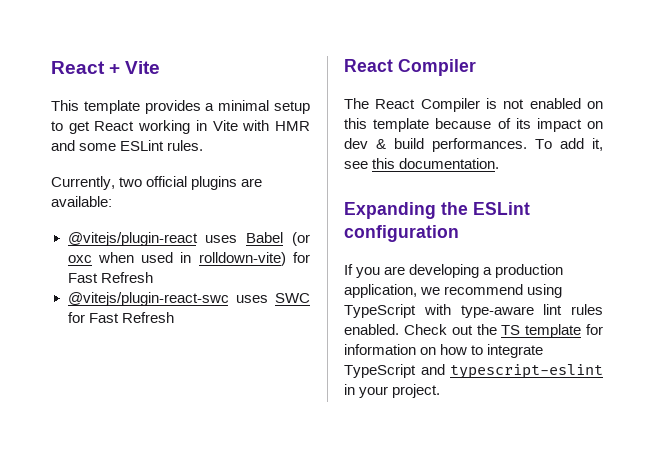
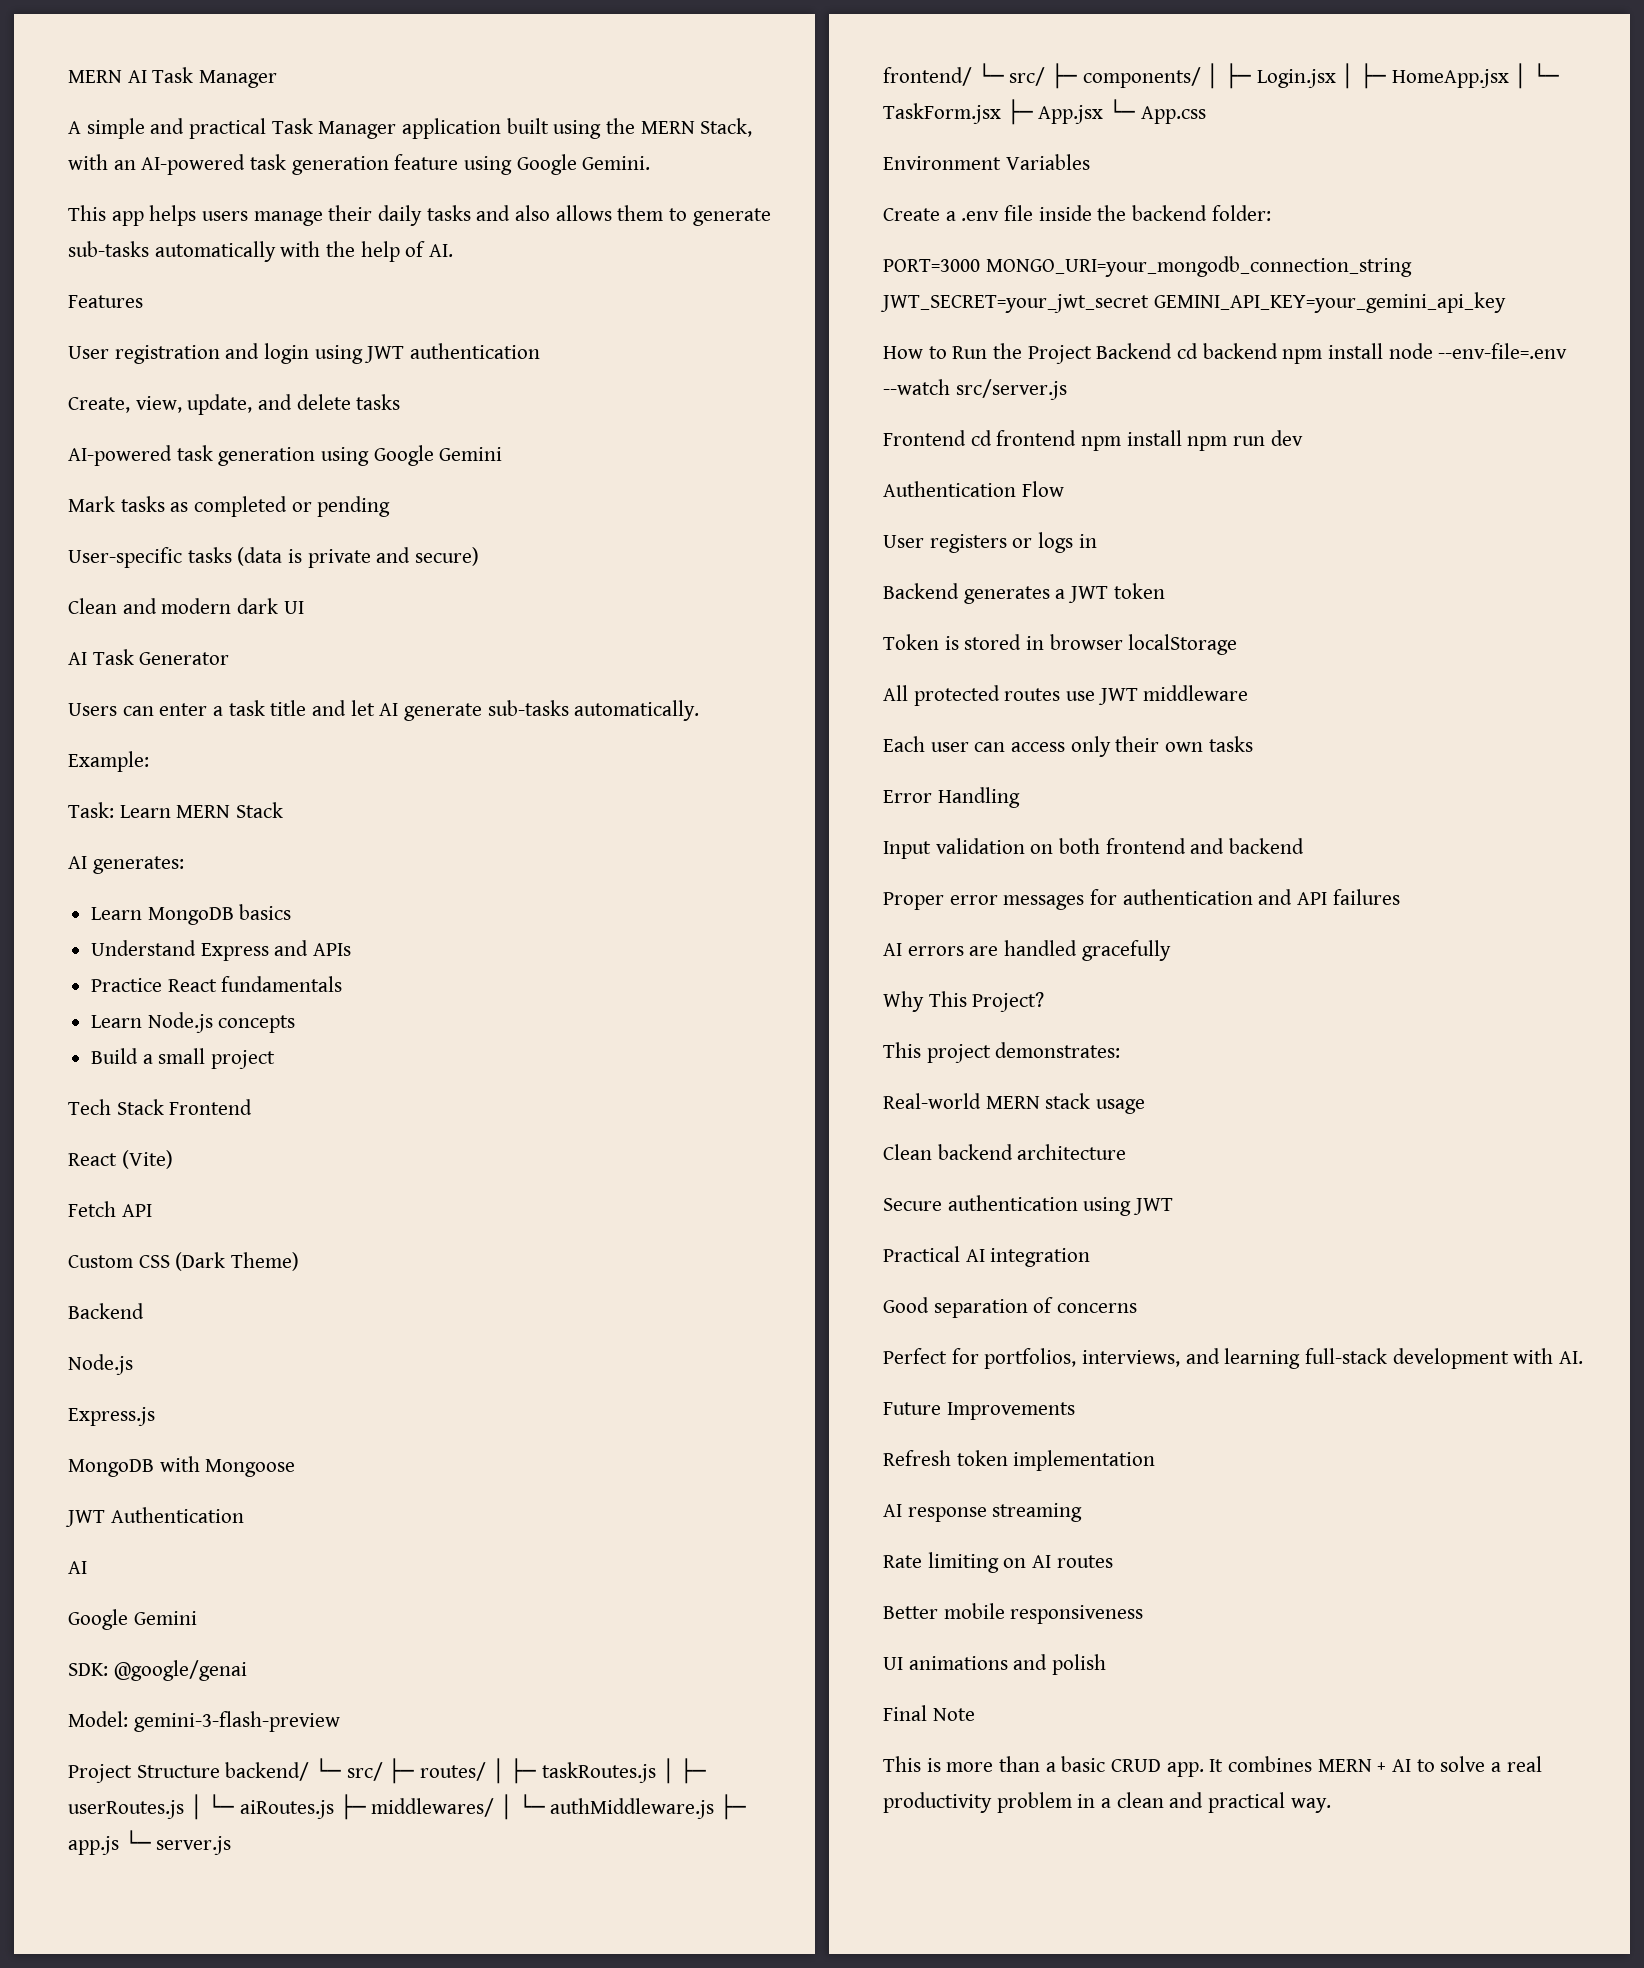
[51,61,161,74] [51,100,310,114] [51,120,310,134] [51,140,204,151] [51,176,263,190] [51,196,112,207] [67,232,310,246] [67,252,310,266] [67,272,153,283] [67,292,310,306] [67,312,174,323] [344,59,476,76] [344,98,603,112] [344,118,603,132] [344,138,603,152] [344,158,500,169] [344,202,530,219] [344,225,459,242] [344,264,564,278] [344,284,563,298] [344,304,603,318] [344,324,603,338] [344,344,544,358] [344,364,603,379] [344,384,441,398] React + Vite // This template provides a minimal setup to get React working in Vite with HMR and some ESLint rules. // Currently, two official plugins are available: // @vitejs/plugin-react uses Babel (or oxc when used in rolldown-vite) for Fast Refresh // @vitejs/plugin-react-swc uses SWC for Fast Refresh // React Compiler // The React Compiler is not enabled on this template because of its impact on dev & build performances. To add it, see this documentation. // Expanding the ESLint configuration // If you are developing a production application, we recommend using TypeScript with type-aware lint rules enabled. Check out the TS template for information on how to integrate TypeScript and typescript-eslint in your project. -> [68,67,278,88] [68,118,753,139] [68,154,651,175] [68,205,771,226] [68,241,454,262] [68,295,143,308] [68,343,541,364] [68,394,401,415] [68,445,503,466] [68,496,391,517] [68,547,480,568] [68,598,304,614] [68,649,230,665] [68,700,700,721] [68,751,149,772] [68,802,284,818] [68,856,184,874] [91,904,292,925] [91,940,352,961] [91,976,343,992] [91,1012,296,1033] [91,1048,276,1069] [68,1099,253,1115] [68,1150,173,1169] [68,1201,152,1217] [68,1252,300,1271] [68,1303,144,1319] [68,1354,133,1375] [68,1407,155,1426] [68,1456,296,1477] [65,1507,244,1527] [68,1561,87,1574] [68,1609,197,1630] [68,1660,247,1681] [68,1711,340,1732] [68,1758,707,1784] [68,1794,747,1820] [68,1830,232,1855] [883,63,1560,89] [883,99,1206,125] [883,154,1090,170] [883,205,1271,221] [883,256,1412,277] [880,292,1506,313] [883,343,1568,364] [883,379,1067,400] [883,430,1303,451] [883,481,1064,497] [883,532,1097,553] [883,583,1165,604] [883,634,1238,655] [883,685,1249,706] [883,736,1253,757] [883,787,1020,808] [883,838,1305,859] [883,889,1400,910] [883,940,1171,961] [883,991,1045,1012] [883,1042,1121,1063] [883,1093,1146,1114] [883,1144,1127,1160] [883,1195,1174,1216] [883,1246,1091,1267] [883,1297,1138,1318] [883,1348,1584,1369] [883,1402,1075,1420] [883,1450,1156,1471] [883,1503,1083,1522] [883,1552,1113,1573] [883,1603,1144,1624] [883,1654,1107,1675] [883,1705,975,1721] [883,1756,1542,1777] [883,1792,1331,1813] MERN AI Task Manager // A simple and practical Task Manager application built using the MERN Stack, with an AI-powered task generation feature using Google Gemini. // This app helps users manage their daily tasks and also allows them to generate sub-tasks automatically with the help of AI. // Features // User registration and login using JWT authentication // Create, view, update, and delete tasks // AI-powered task generation using Google Gemini // Mark tasks as completed or pending // User-specific tasks (data is private and secure) // Clean and modern dark UI // AI Task Generator // Users can enter a task title and let AI generate sub-tasks automatically. // Example: // Task: Learn MERN Stack // AI generates: // Learn MongoDB basics // Understand Express and APIs // Practice React fundamentals // Learn Node.js concepts // Build a small project // Tech Stack Frontend // React (Vite) // Fetch API // Custom CSS (Dark Theme) // Backend // Node.js // Express.js // MongoDB with Mongoose // JWT Authentication // AI // Google Gemini // SDK: @google/genai // Model: gemini-3-flash-preview // Project Structure backend/ └─ src/ ├─ routes/ │ ├─ taskRoutes.js │ ├─ userRoutes.js │ └─ aiRoutes.js ├─ middlewares/ │ └─ authMiddleware.js ├─ app.js └─ server.js // frontend/ └─ src/ ├─ components/ │ ├─ Login.jsx │ ├─ HomeApp.jsx │ └─ TaskForm.jsx ├─ App.jsx └─ App.css // Environment Variables // Create a .env file inside the backend folder: // PORT=3000 MONGO_URI=your_mongodb_connection_string JWT_SECRET=your_jwt_secret GEMINI_API_KEY=your_gemini_api_key // How to Run the Project Backend cd backend npm install node --env-file=.env --watch src/server.js // Frontend cd frontend npm install npm run dev // Authentication Flow // User registers or logs in // Backend generates a JWT token // Token is stored in browser localStorage // All protected routes use JWT middleware // Each user can access only their own tasks // Error Handling // Input validation on both frontend and backend // Proper error messages for authentication and API failures // AI errors are handled gracefully // Why This Project? // This project demonstrates: // Real-world MERN stack usage // Clean backend architecture // Secure authentication using JWT // Practical AI integration // Good separation of concerns // Perfect for portfolios, interviews, and learning full-stack development with AI. // Future Improvements // Refresh token implementation // AI response streaming // Rate limiting on AI routes // Better mobile responsiveness // UI animations and polish // Final Note // This is more than a basic CRUD app. It combines MERN + AI to solve a real productivity problem in a clean and practical way.

